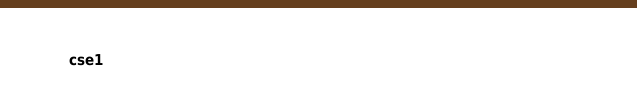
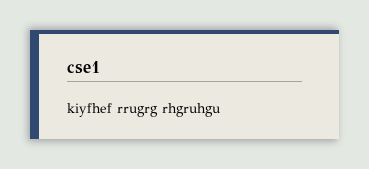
(103, 60) none -> [67,103,221,117] // kiyfhef rrugrg rhgruhgu

